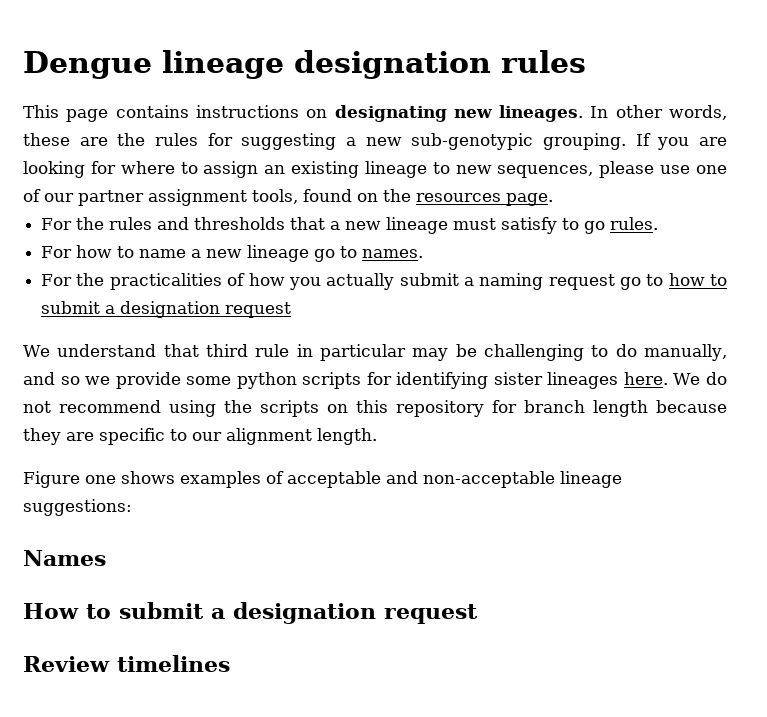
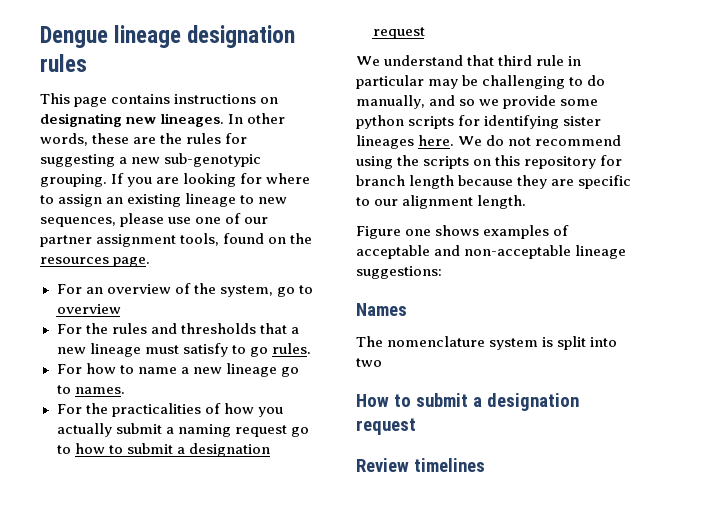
(553, 199) none -> [56,283,313,297] [56,304,121,314] // For an overview of the system, go to overview
(106, 558) none -> [356,336,618,350] [356,358,382,367] // The nomenclature system is split into two

